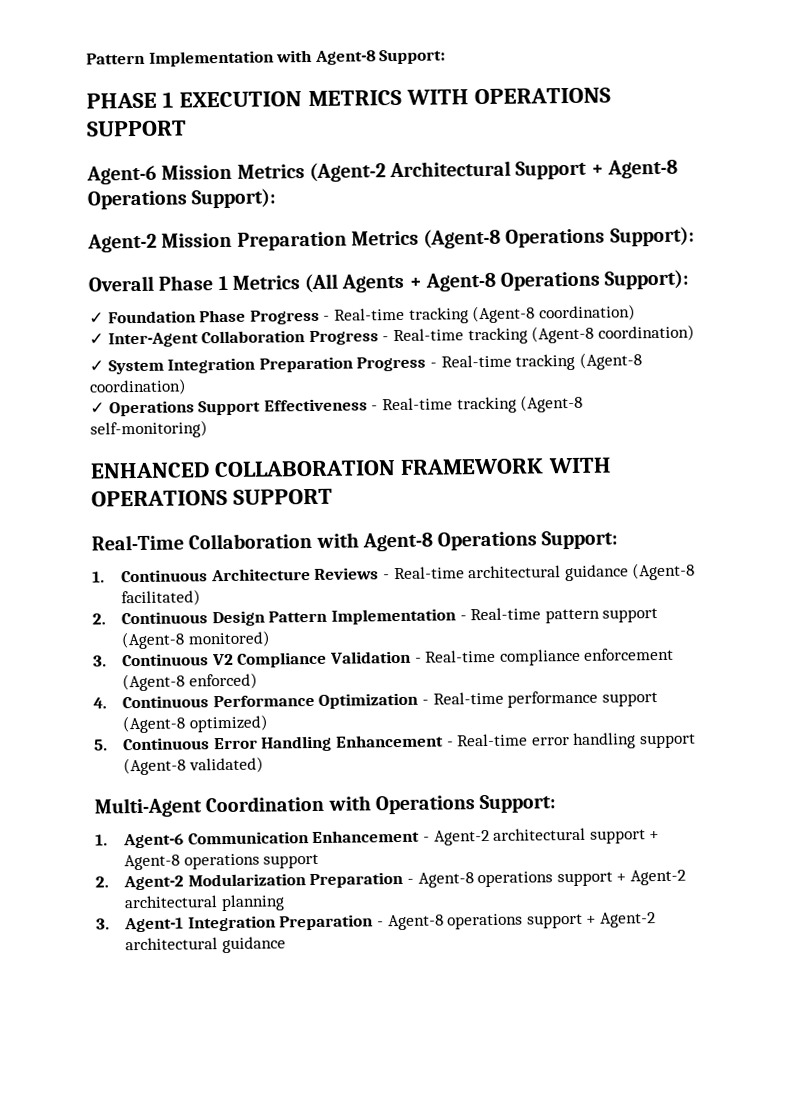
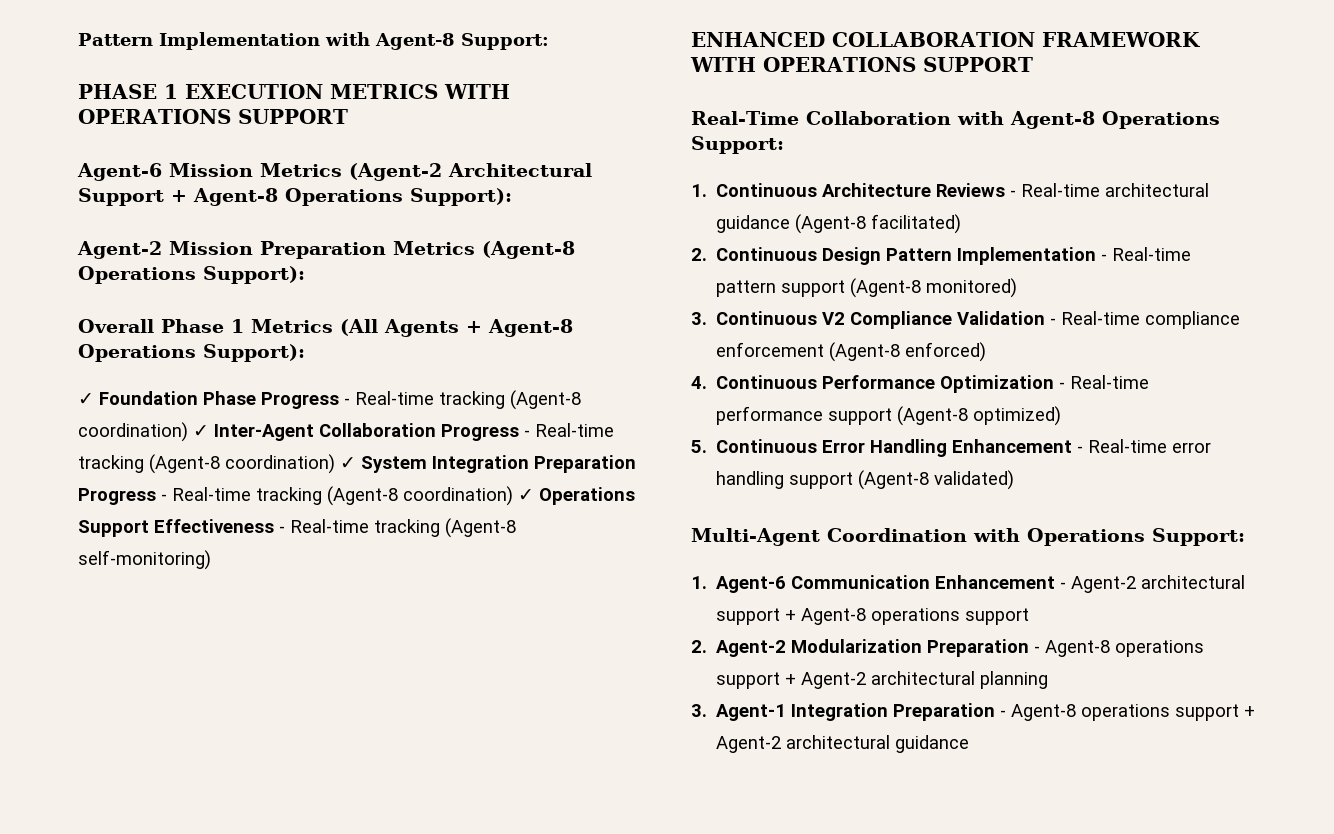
(636, 313) // -> (188, 432) none
(695, 333) // -> (335, 464) none
(187, 387) // -> (513, 496) none

